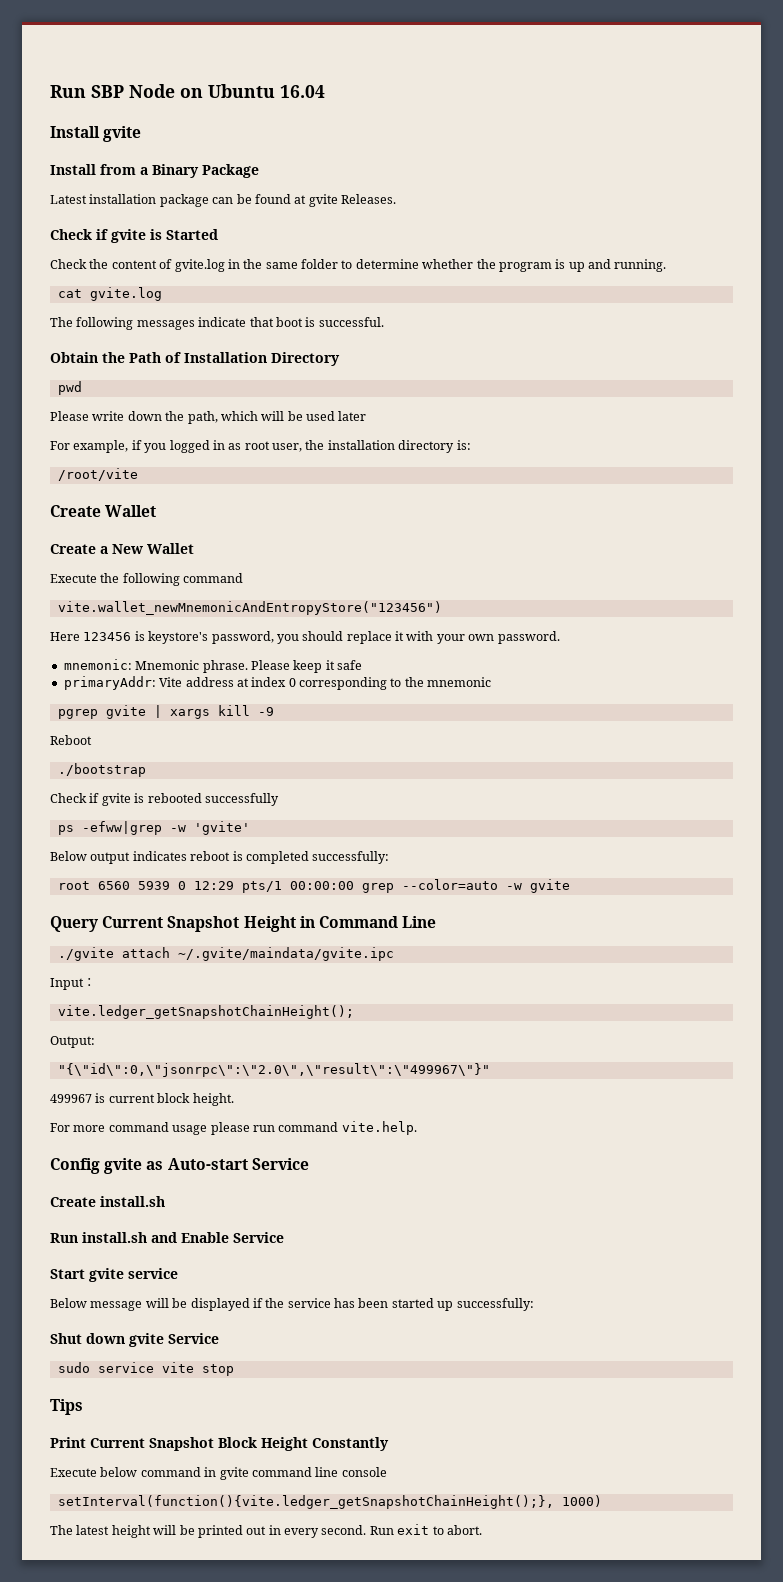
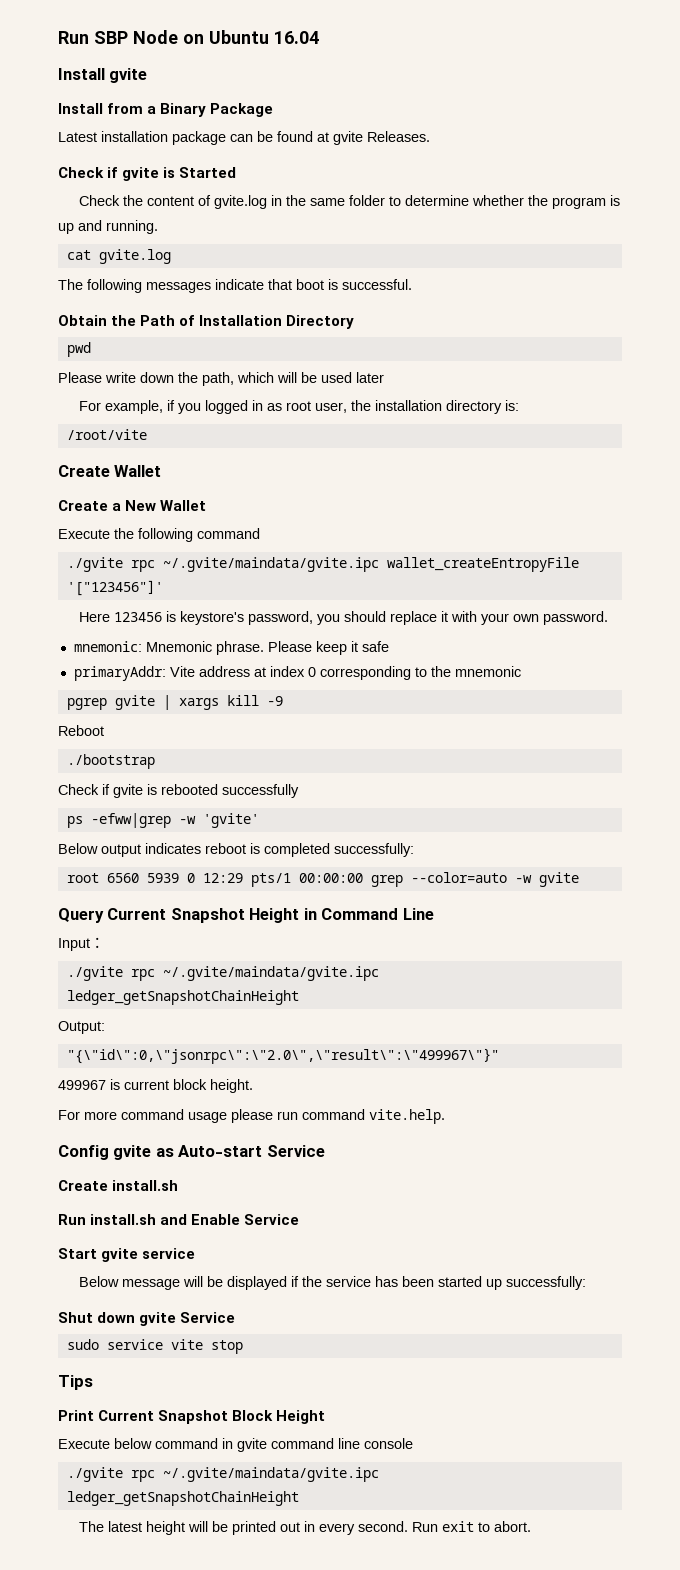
[57,601,442,615] vite.wallet_newMnemonicAndEntropyStore("123456") -> [66,557,579,572] [66,580,163,596] ./gvite rpc ~/.gvite/maindata/gvite.ipc wallet_createEntropyFile '["123456"]'
[57,947,394,961] // ./gvite attach ~/.gvite/maindata/gvite.ipc -> (434, 914) none
[57,1005,354,1019] vite.ledger_getSnapshotChainHeight(); -> [66,966,379,981] [66,990,299,1005] ./gvite rpc ~/.gvite/maindata/gvite.ipc ledger_getSnapshotChainHeight
[312,1437,389,1451] Constantly -> (326, 1417) none
[57,1495,602,1509] setInterval(function(){vite.ledger_getSnapshotChainHeight();}, 1000) -> [66,1467,379,1482] [66,1491,299,1506] ./gvite rpc ~/.gvite/maindata/gvite.ipc ledger_getSnapshotChainHeight

